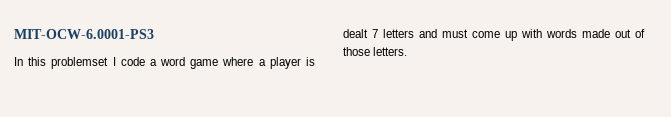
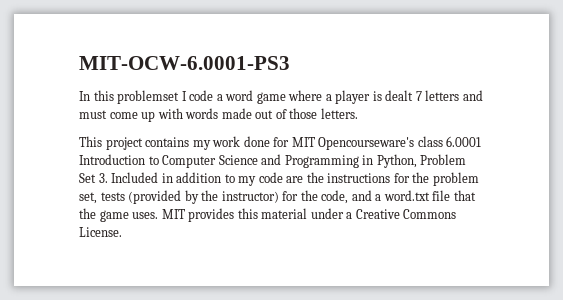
(408, 51) none -> [79,136,482,150] [79,154,467,168] [79,172,479,186] [79,190,476,204] [79,208,457,222] [79,227,122,237] // This project contains my work done for MIT Opencourseware's class 6.0001 Introduction to Computer Science and Programming in Python, Problem Set 3. Included in addition to my code are the instructions for the problem set, tests (provided by the instructor) for the code, and a word.txt file that the game uses. MIT provides this material under a Creative Commons License.

